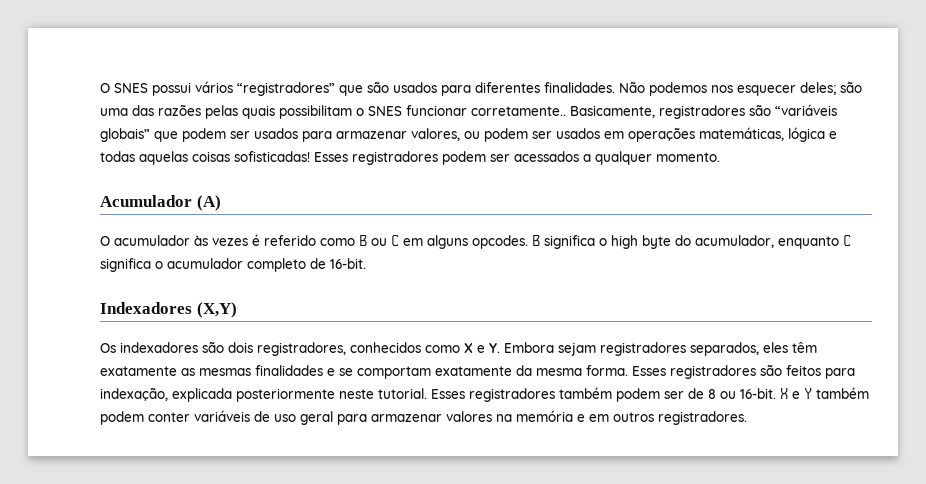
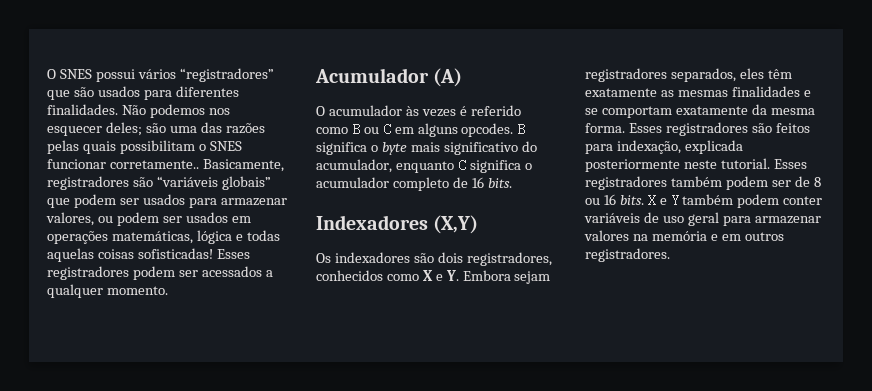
[611,235,671,249] high byte -> [381,142,518,155] byte mais significativo
[330,258,366,269] 16-bit. -> [471,177,512,188] 16 bits.
[740,388,776,399] 16-bit. -> [603,194,644,205] 16 bits.

